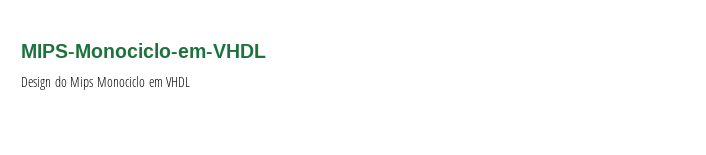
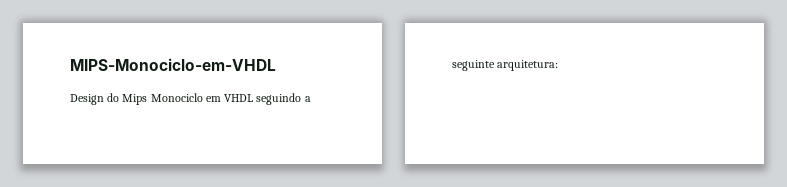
(191, 82) none -> [256,93,311,105] [452,60,559,71] seguindo a seguinte arquitetura:

